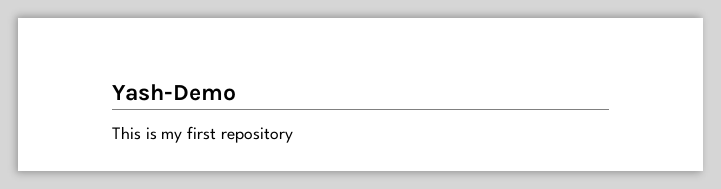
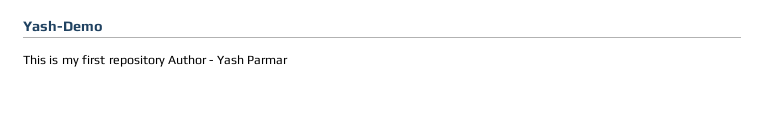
(293, 135) none -> [167,55,288,65] Author - Yash Parmar

